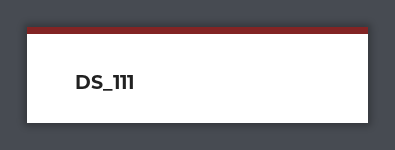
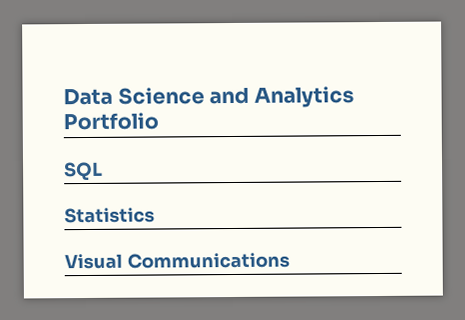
[75,75,134,91] DS_111 -> [63,86,354,108] [63,112,159,131] [64,161,103,181] [64,207,155,224] [64,252,290,270] Data Science and Analytics Portfolio // SQL // Statistics // Visual Communications

